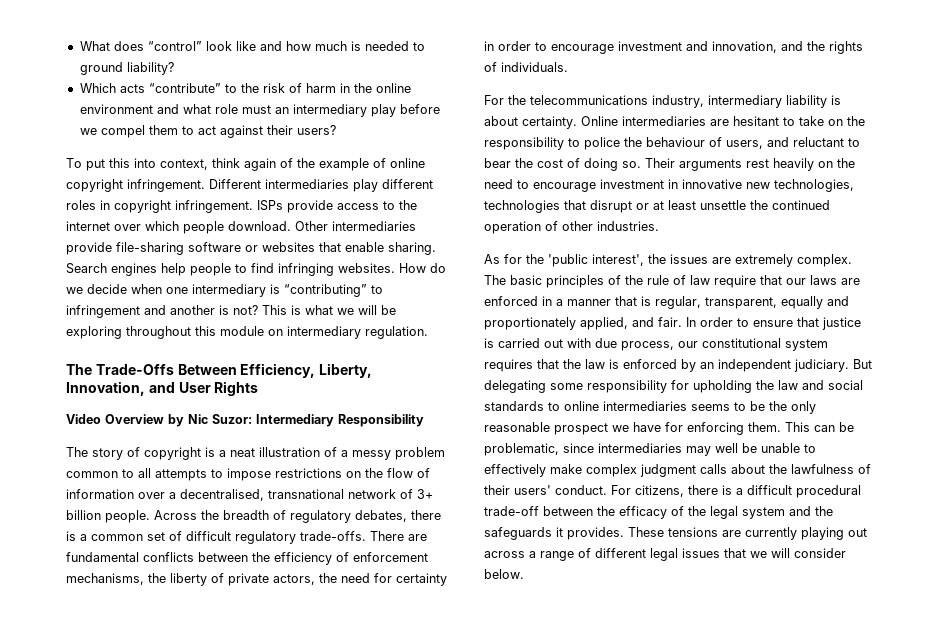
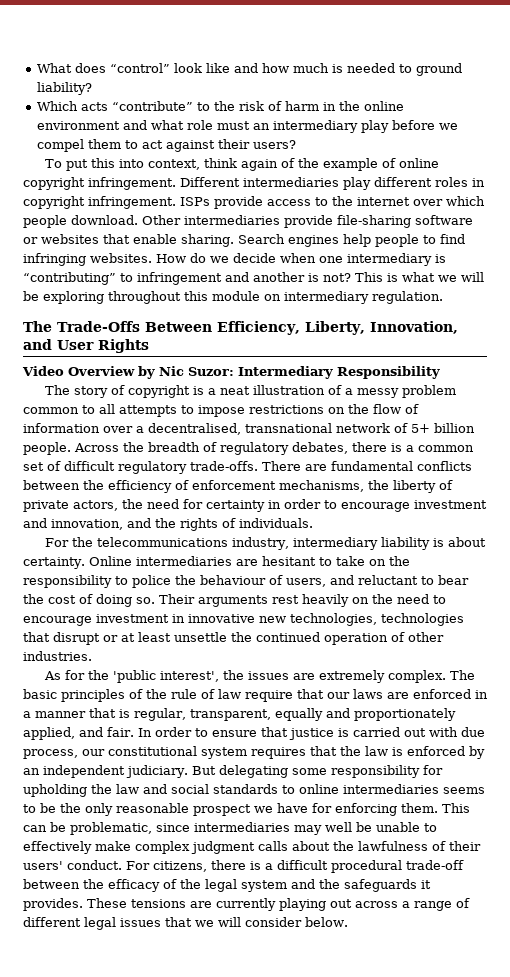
[417,489,433,499] 3+ -> [411,424,430,433] 5+

